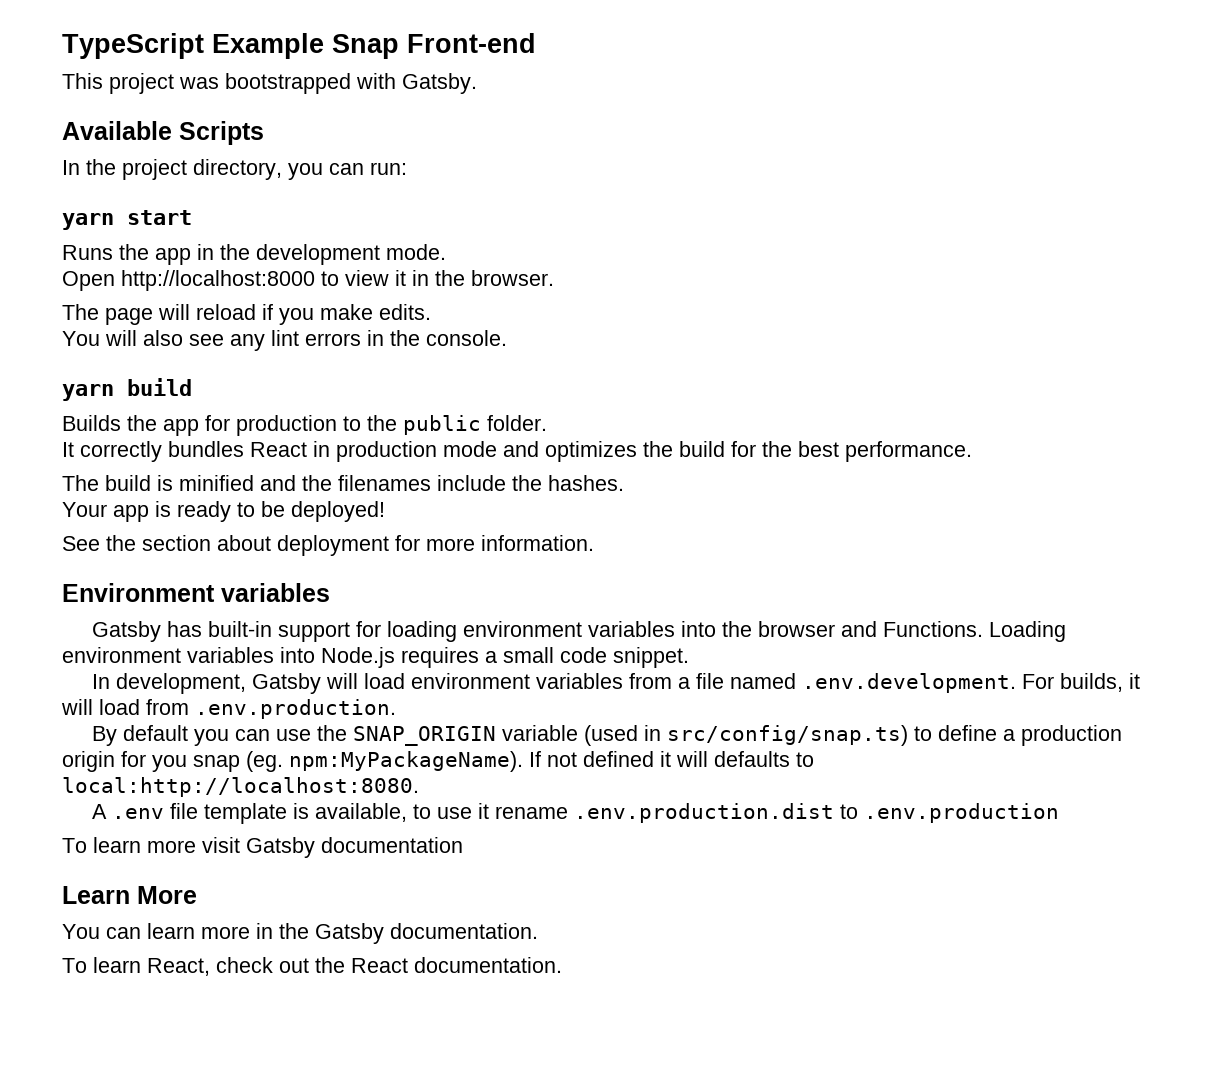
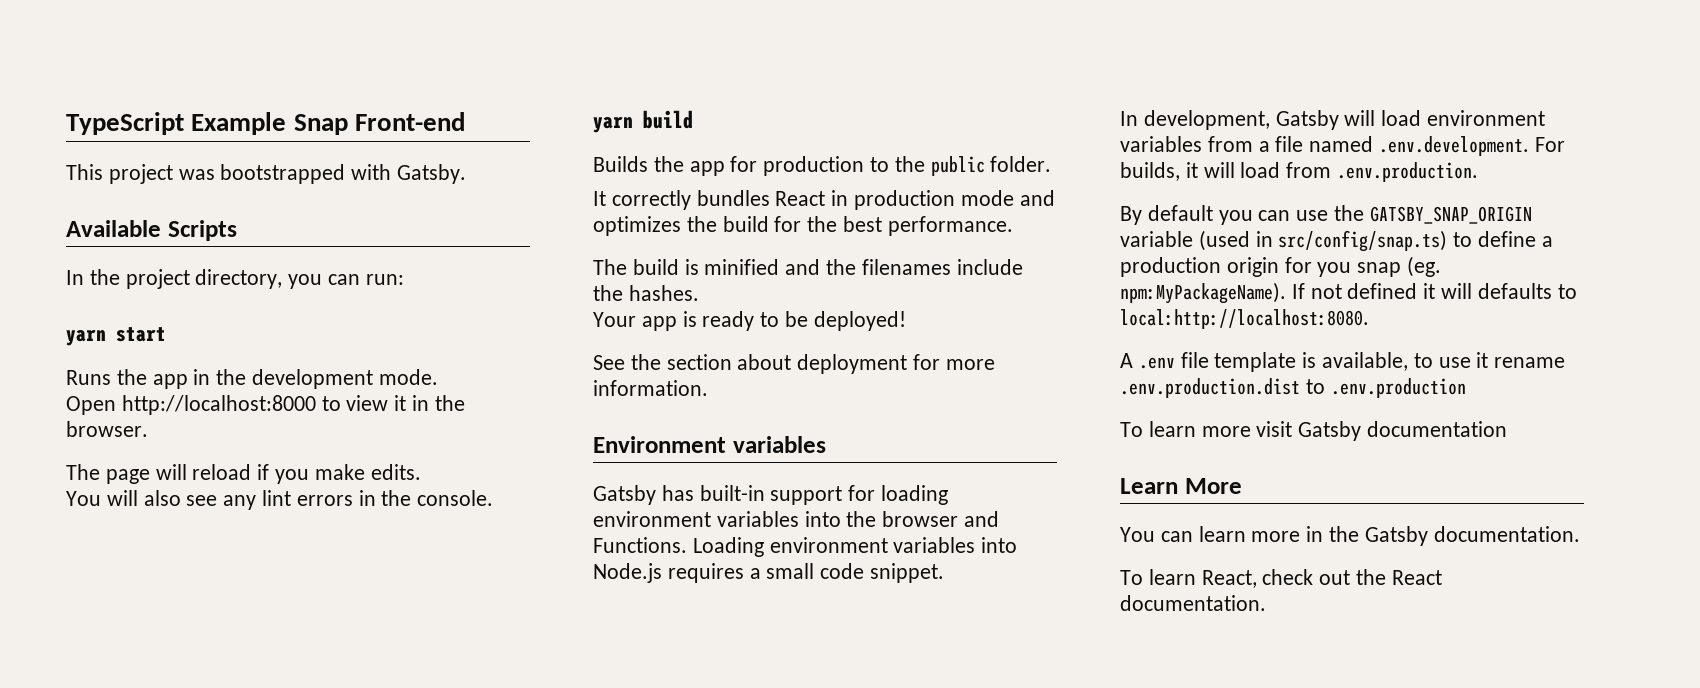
[352,726,496,746] SNAP_ORIGIN -> [1369,206,1532,224] GATSBY_SNAP_ORIGIN

